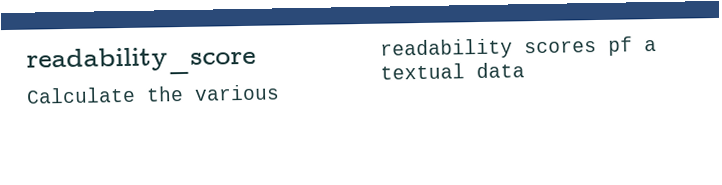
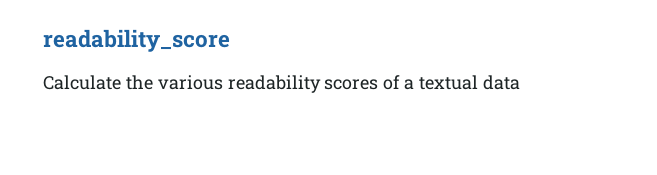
[608,36,633,56] pf -> [383,75,401,90] of

